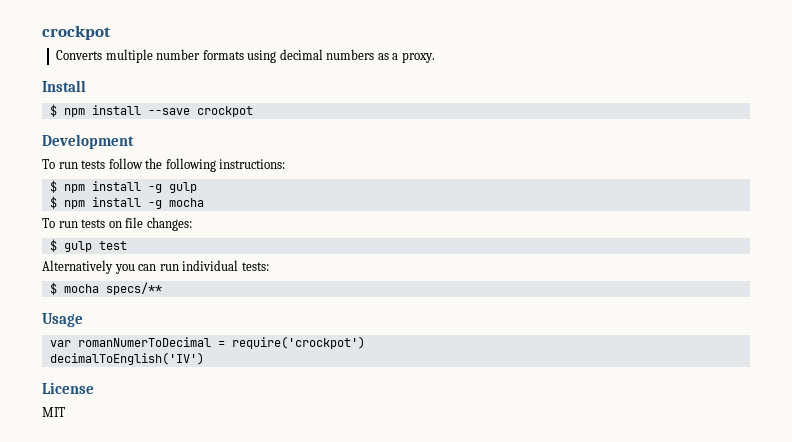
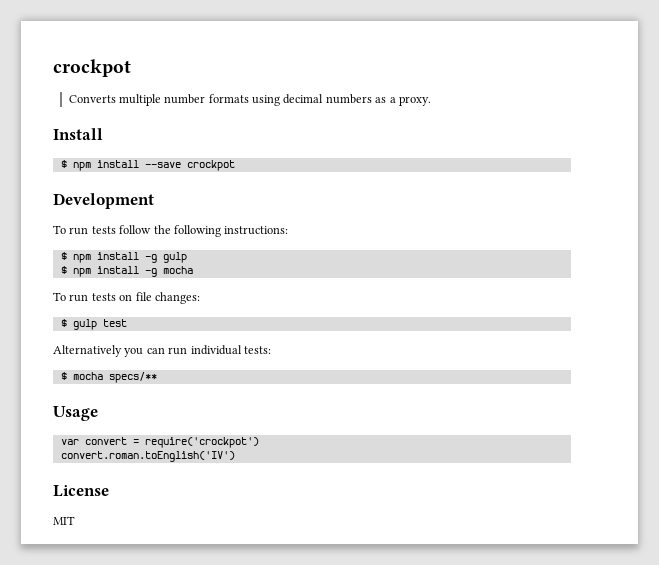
[77,337,211,347] romanNumerToDecimal -> [84,437,127,445] convert
[49,352,204,365] decimalToEnglish('IV') -> [60,451,235,462] convert.roman.toEnglish('IV')

